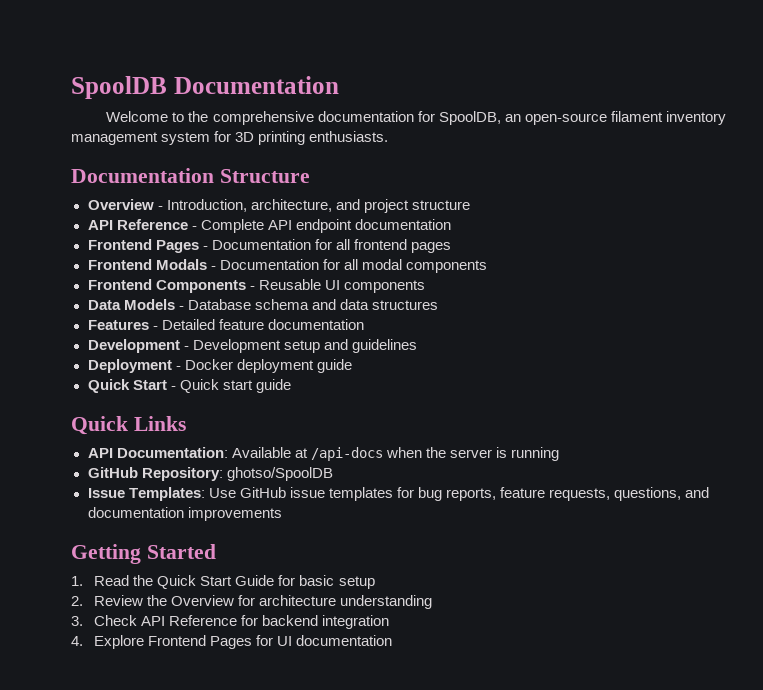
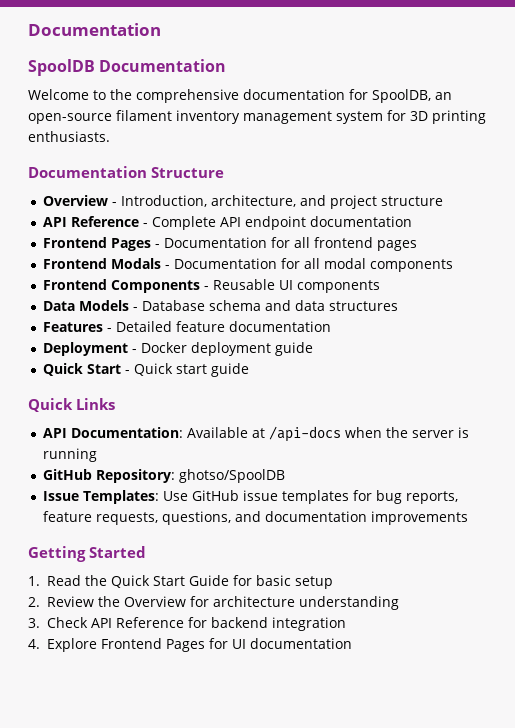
(71, 87) none -> [28,23,161,36] Documentation //
[87,339,417,353] // Development - Development setup and guidelines -> (331, 326) none

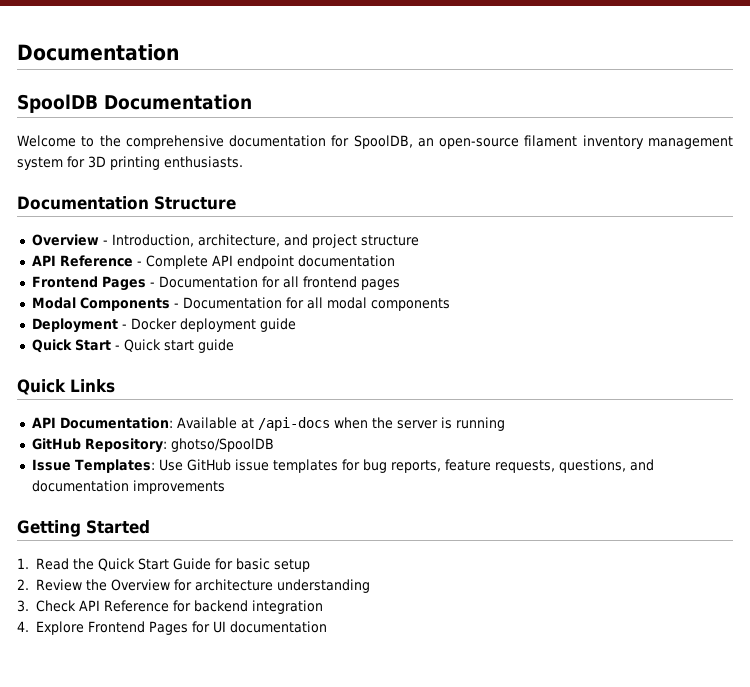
[42,258,161,269] Frontend Modals -> [31,297,170,311] Modal Components
[42,279,380,293] [42,300,398,311] [42,321,331,332] // Frontend Components - Reusable UI components // Data Models - Database schema and data structures // Features - Detailed feature documentation -> (450, 304) none

